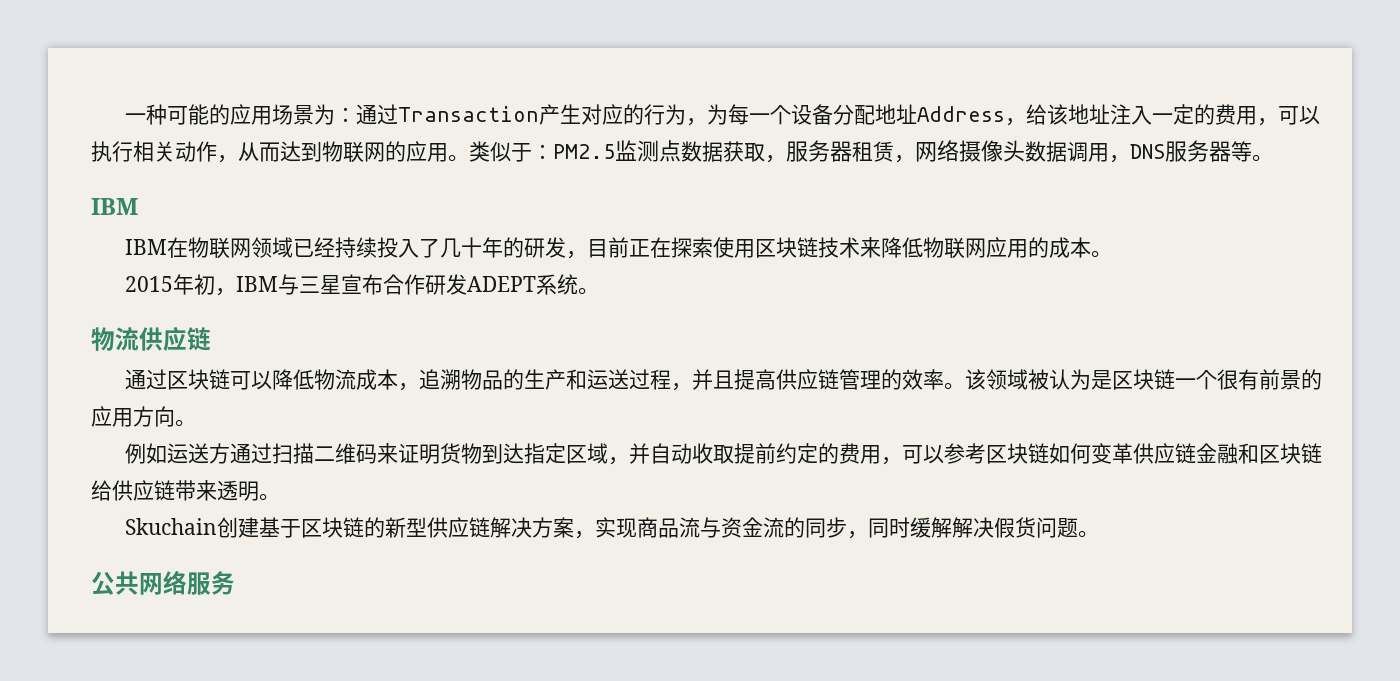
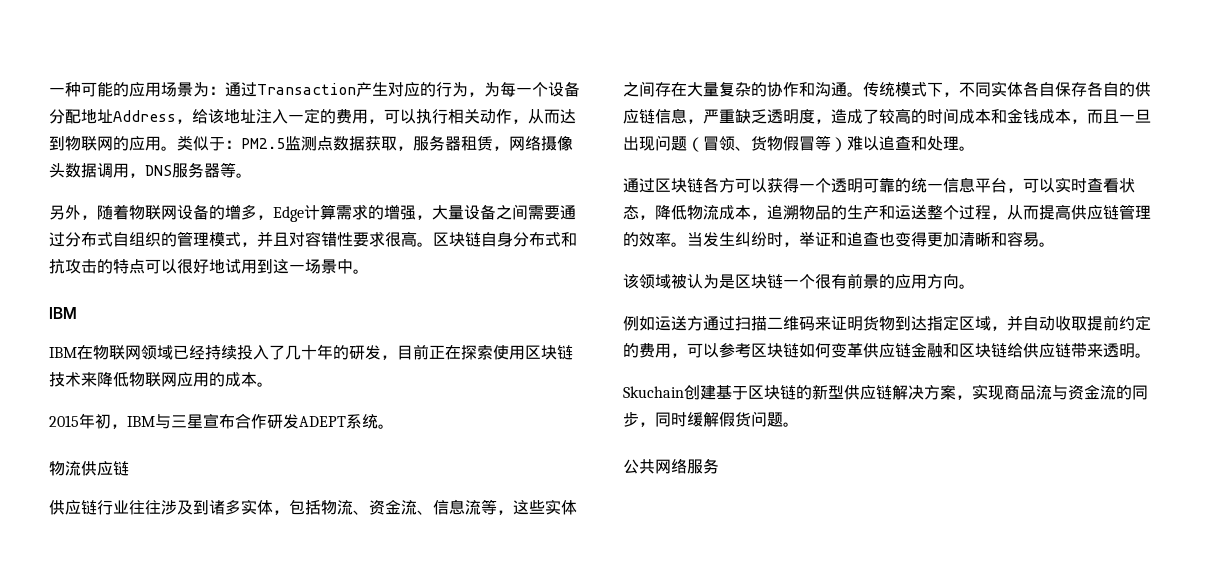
(1273, 158) none -> [49,204,576,222] [49,231,577,247] [49,259,369,274] // 另外，随着物联网设备的增多，Edge计算需求的增强，大量设备之间需要通过分布式自组织的管理模式，并且对容错性要求很高。区块链自身分布式和抗攻击的特点可以很好地试用到这一场景中。
[125,369,273,390] 通过区块链可以 -> [49,499,577,515] [623,81,1151,97] [623,108,1151,124] [623,135,975,152] [623,177,1135,193] [623,205,655,220] 供应链行业往往涉及到诸多实体，包括物流、资金流、信息流等，这些实体之间存在大量复杂的协作和沟通。传统模式下，不同实体各自保存各自的供应链信息，严重缺乏透明度，造成了较高的时间成本和金钱成本，而且一旦出现问题（冒领、货物假冒等）难以追查和处理。 // 通过区块链各方可以获得一个透明可靠的统一信息平台，可以实时查看状态，
[629,369,735,391] 过程，并且 -> [927,205,1039,220] 整个过程，从而
(966, 386) none -> [687,231,1055,247] 当发生纠纷时，举证和追查也变得更加清晰和容易。 //
[952,517,995,538] 解决 -> (719, 419) none

